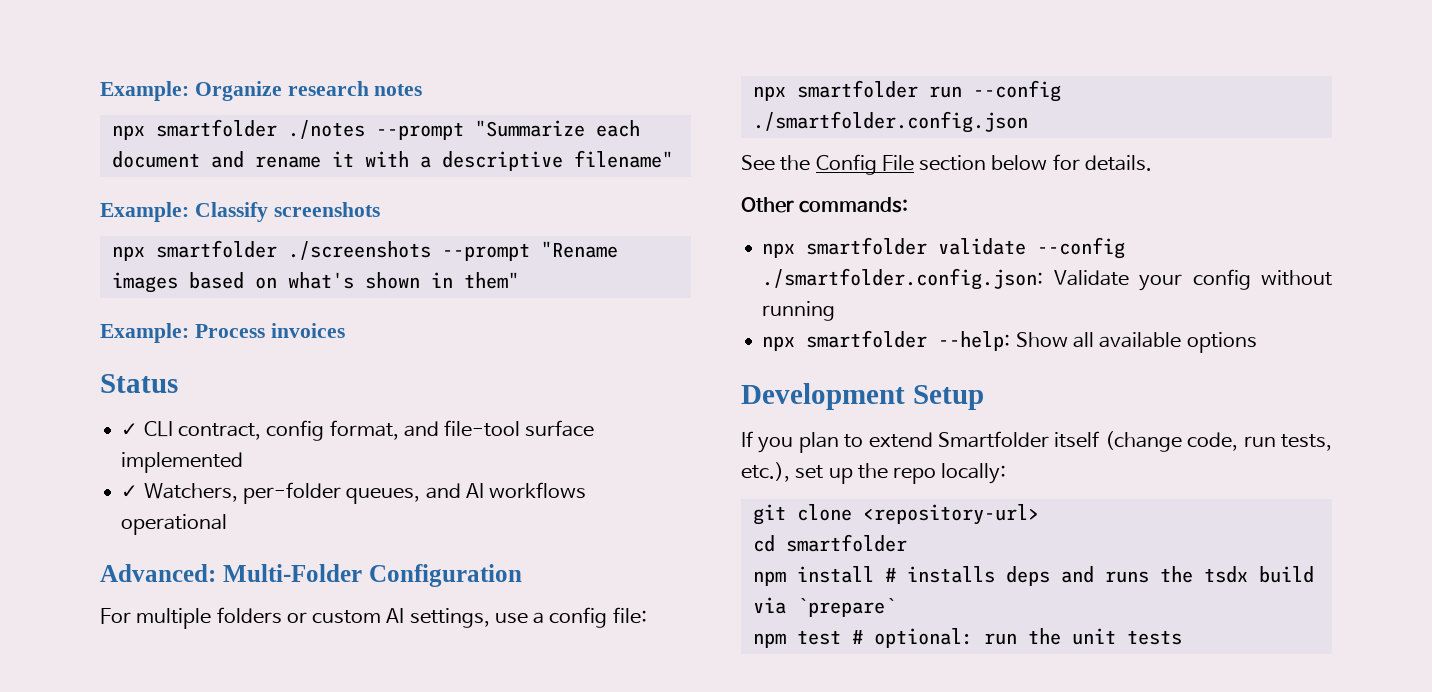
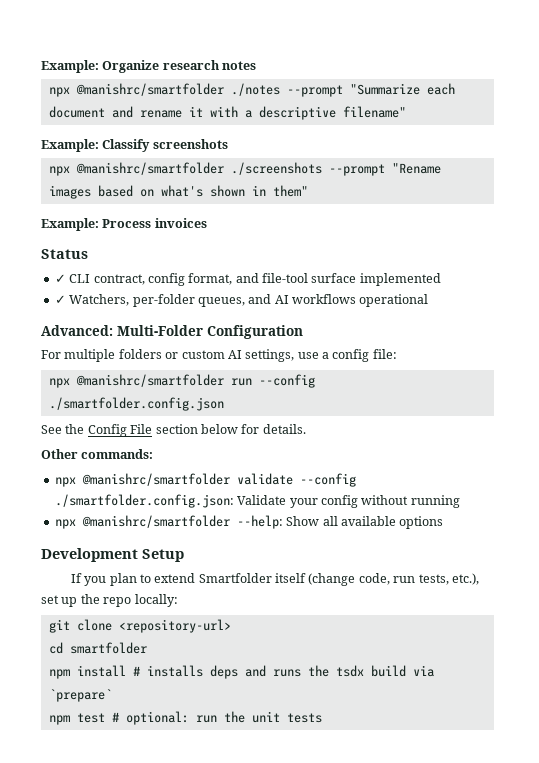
[155,119,277,137] smartfolder -> [75,83,224,96] @manishrc/smartfolder
[155,240,277,258] smartfolder -> [75,162,224,175] @manishrc/smartfolder
[796,80,918,98] smartfolder -> [75,374,224,387] @manishrc/smartfolder
[806,237,928,255] smartfolder -> [81,473,230,486] @manishrc/smartfolder
[806,330,928,348] smartfolder -> [81,515,230,528] @manishrc/smartfolder

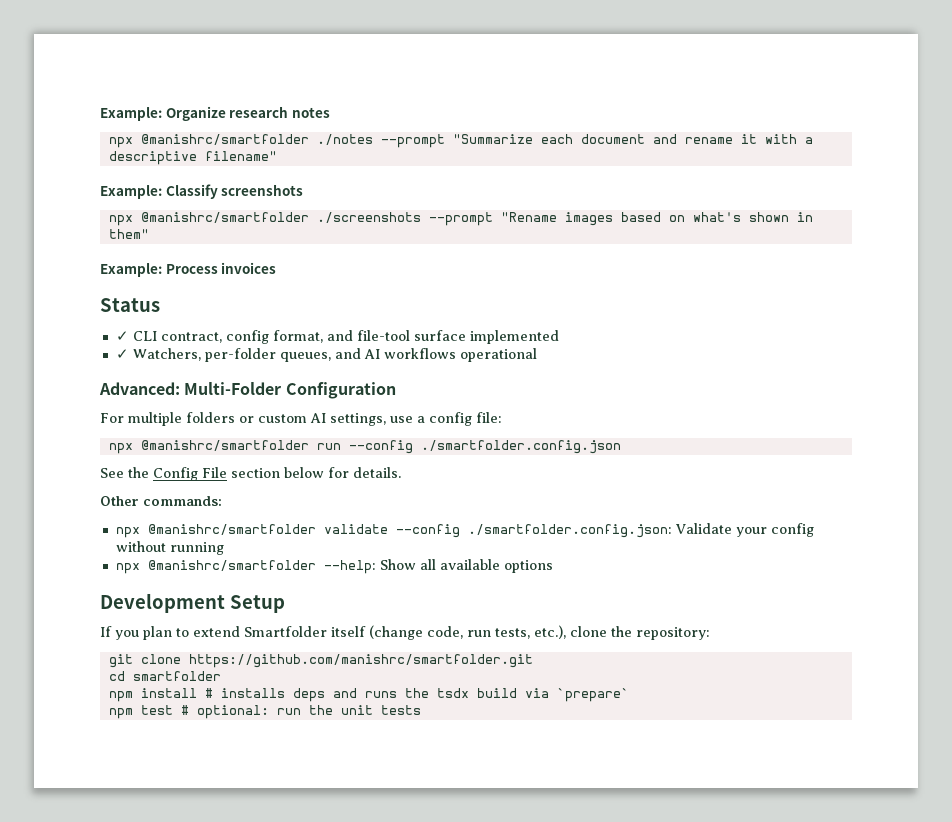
[41,594,178,607] set up the repo locally: -> [570,626,710,640] clone the repository:
[118,619,231,633] <repository-url> -> [188,654,533,668] https://github.com/manishrc/smartfolder.git

